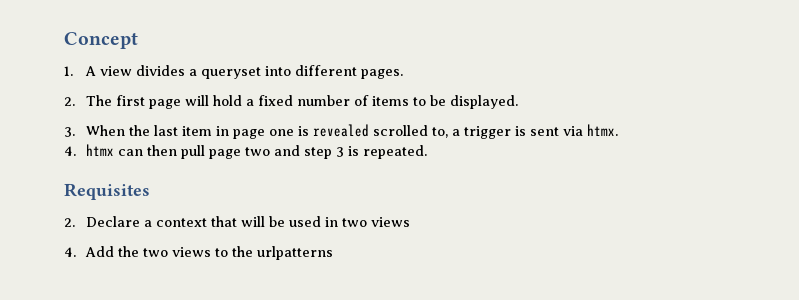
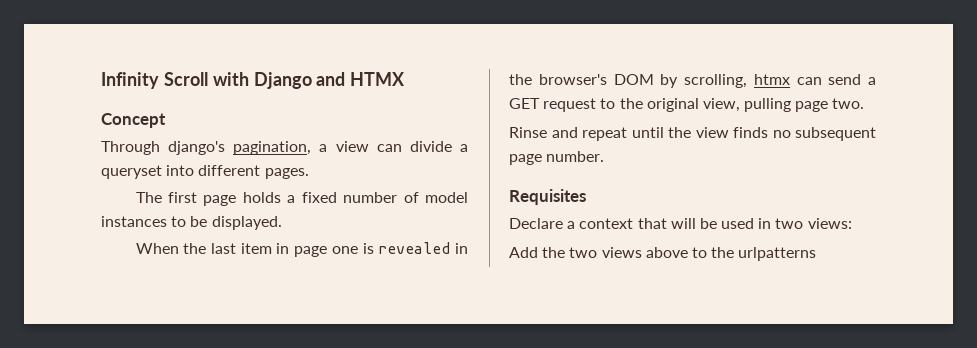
[64,32,138,49] [64,65,186,76] Concept // 1. A view divides -> [101,72,406,89] [101,113,166,128] [101,141,452,155] Infinity Scroll with Django and HTMX // Concept // Through django's pagination, a view can divide
[64,97,75,106] 2. -> (309, 173) none
[185,95,243,106] will hold -> [242,192,281,203] holds
[372,96,410,106] items -> [424,192,468,203] [101,216,167,227] model instances
[64,127,75,137] 3. -> (282, 223) none
[373,124,619,139] [64,144,428,159] scrolled to, a trigger is sent via htmx. // 4. htmx can then pull page two and step 3 is repeated. -> [455,243,469,254] [509,74,876,88] [509,98,865,112] [509,127,876,141] [509,151,605,165] in the browser's DOM by scrolling, htmx can send a GET request to the original view, pulling page two. // Rinse and repeat until the view finds no subsequent page number.
[64,218,75,227] 2. -> (586, 197) none
[371,217,411,227] [64,247,76,257] views // 4. -> [807,218,852,229] views: //
(212, 252) none -> [645,247,688,258] above

